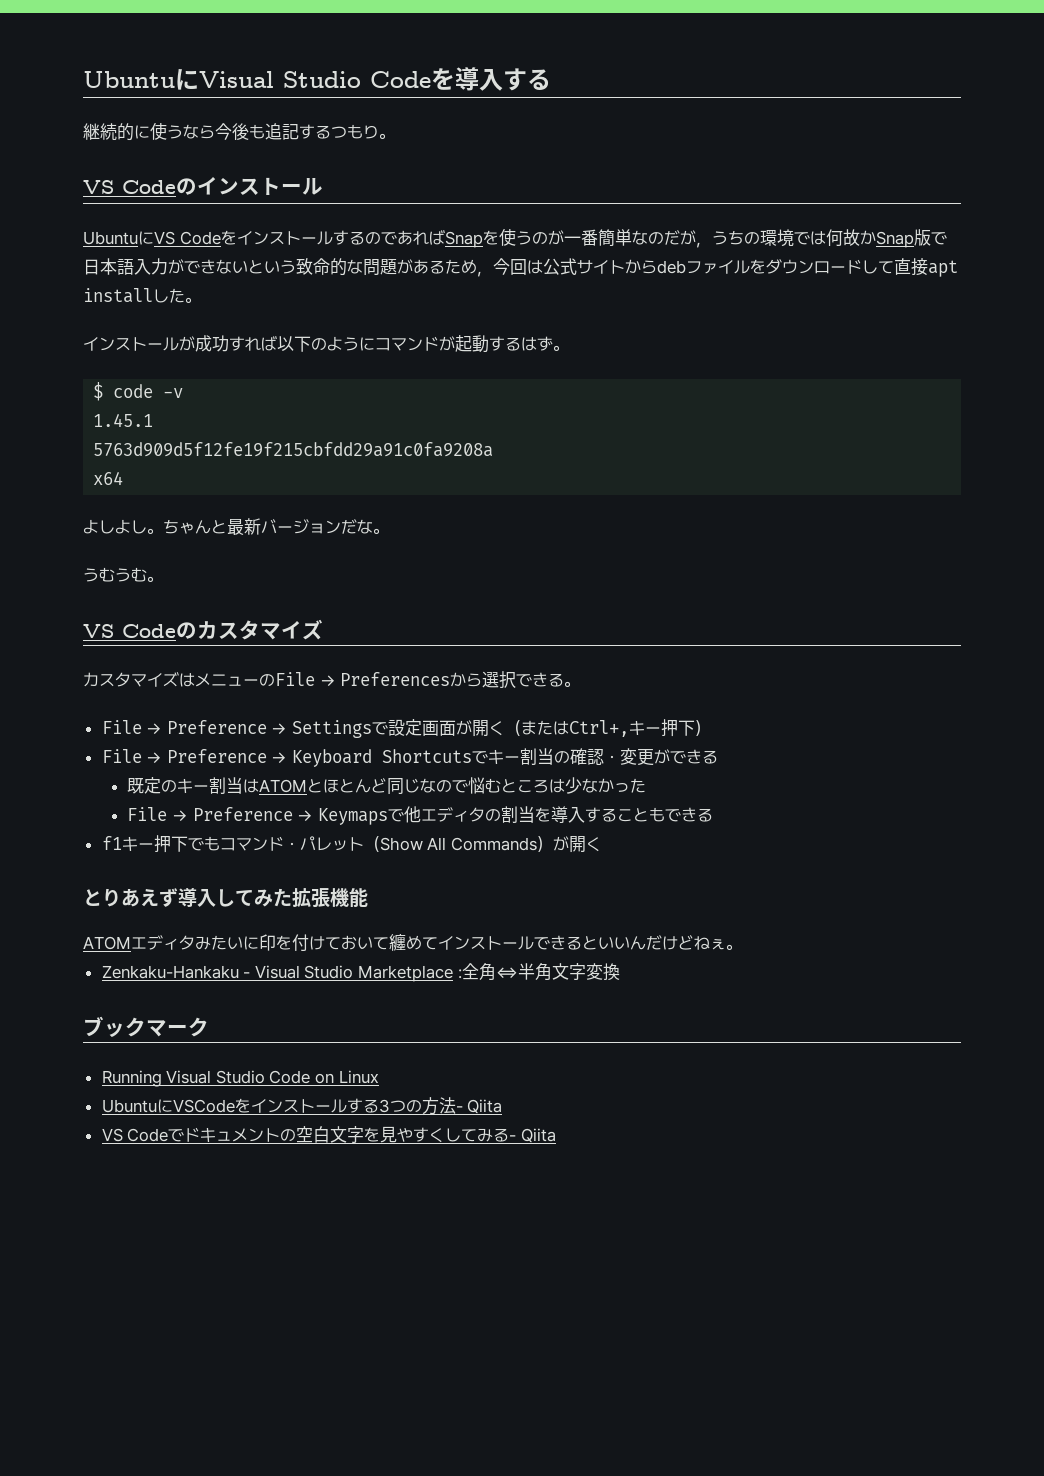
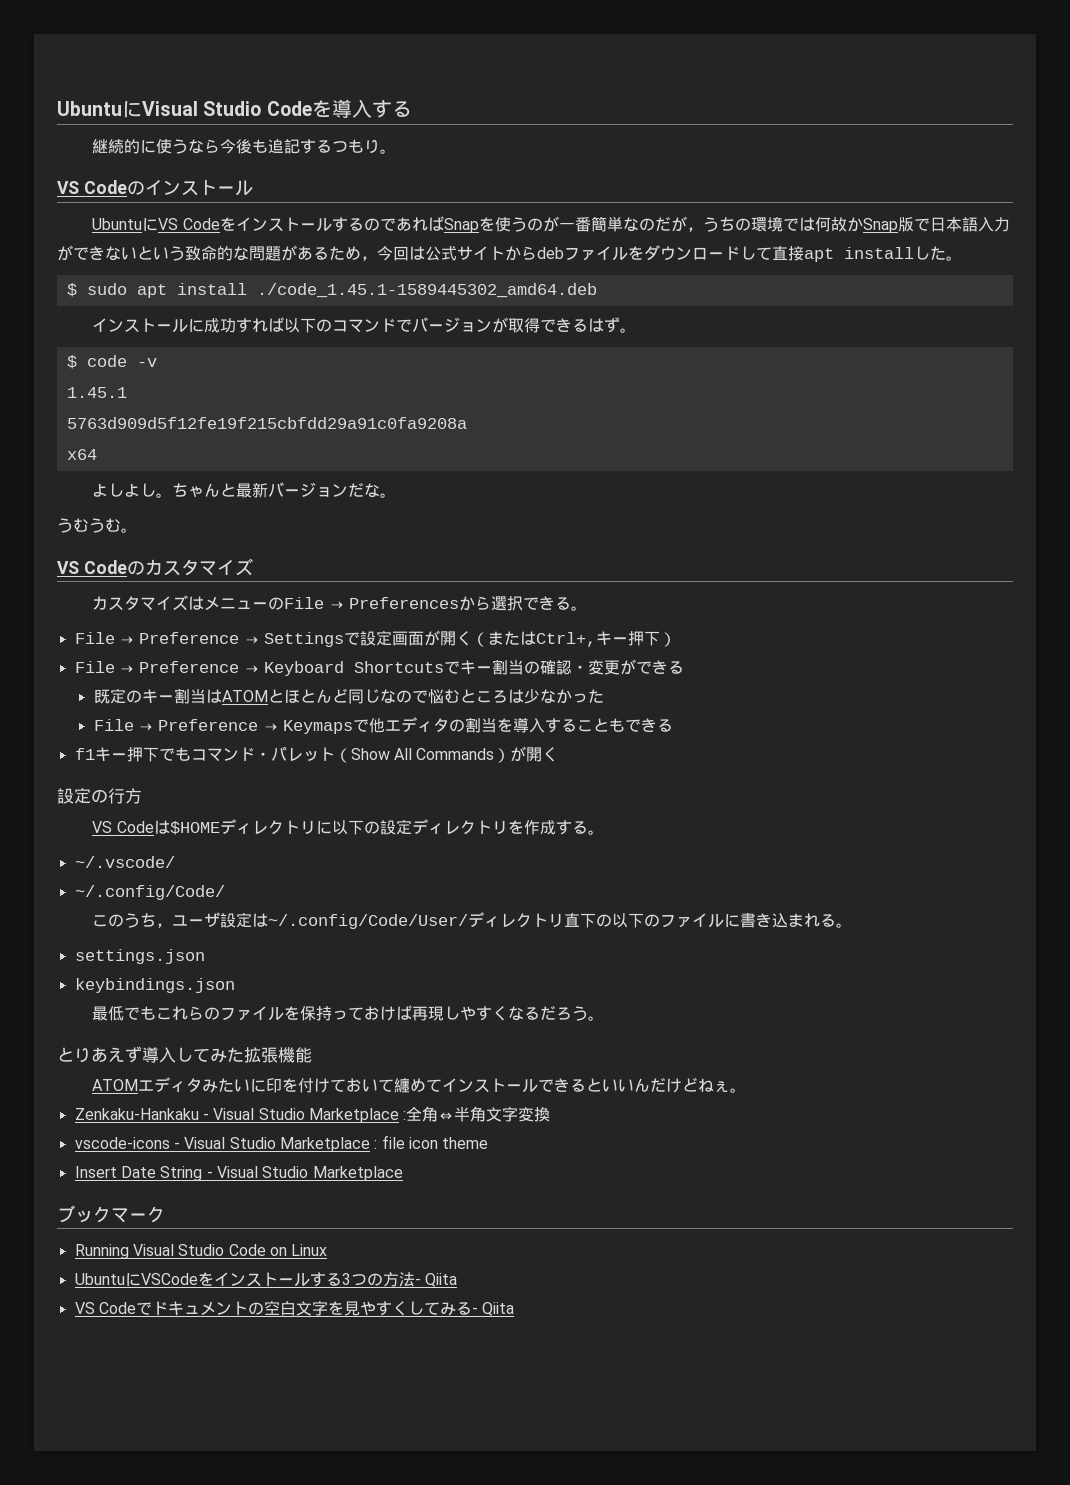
[83,336,195,351] // インストールが -> [66,283,597,298] [92,318,205,333] // $ sudo apt install ./code_1.45.1-1589445302_amd64.deb // インストールに
[327,335,505,353] ようにコマンドが起動す -> [332,317,573,333] コマンドでバージョンが取得でき
(602, 844) none -> [57,788,142,804] [92,819,604,835] [74,856,175,868] [74,885,225,900] [92,912,853,929] [74,949,205,964] [74,978,235,993] [92,1005,605,1021] // 設定の行方 // VS Codeは$HOMEディレクトリに以下の設定ディレクトリを作成する。 // ~/.vscode/ // ~/.config/Code/ // このうち，ユーザ設定は~/.config/Code/User/ディレクトリ直下の以下のファイルに書き込まれる。 // settings.json // keybindings.json // 最低でもこれらのファイルを保持っておけば再現しやすくなるだろう。
(620, 972) none -> [74,1135,489,1152] [74,1166,403,1181] // vscode-icons - Visual Studio Marketplace : file icon theme // Insert Date String - Visual Studio Marketplace

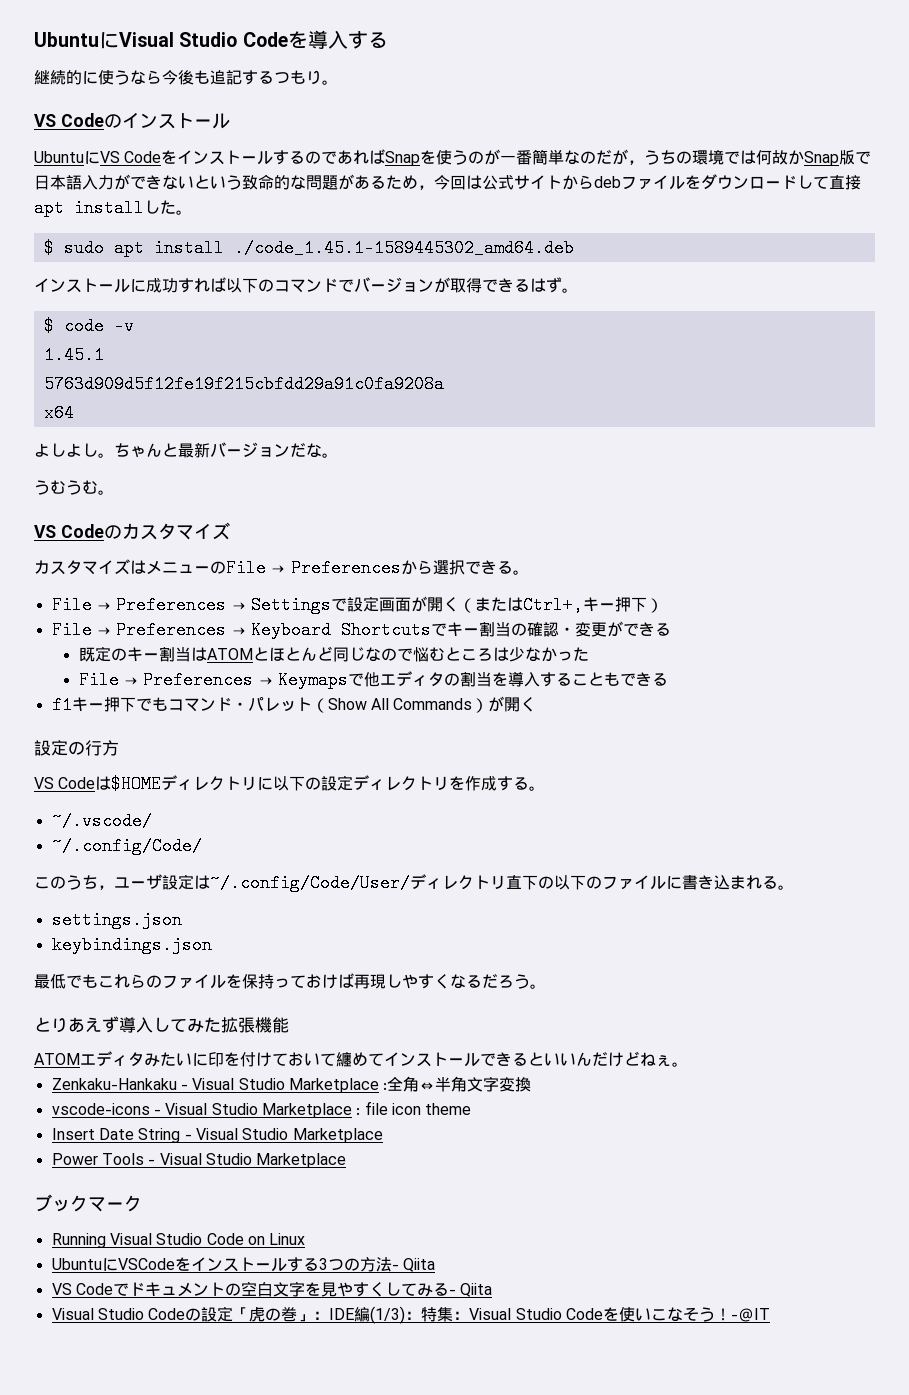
[139,632,240,644] Preference -> [116,596,227,614] Preferences
[139,661,240,673] Preference -> [116,621,227,639] Preferences
[158,719,259,731] Preference -> [143,671,254,689] Preferences
(403, 1173) none -> [51,1153,347,1168] // Power Tools - Visual Studio Marketplace
(515, 1309) none -> [51,1306,770,1324] // Visual Studio Codeの設定「虎の巻」：IDE編(1/3)：特集：Visual Studio Codeを使いこなそう！-＠IT

